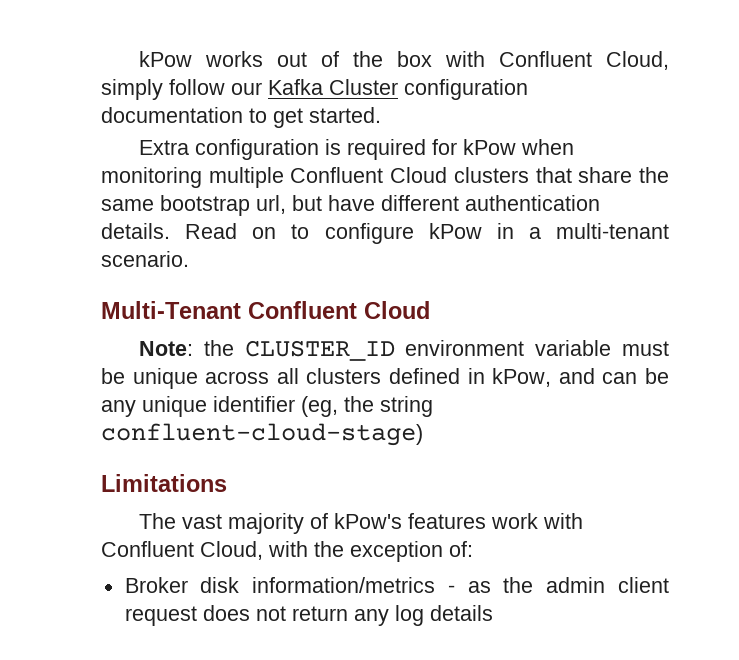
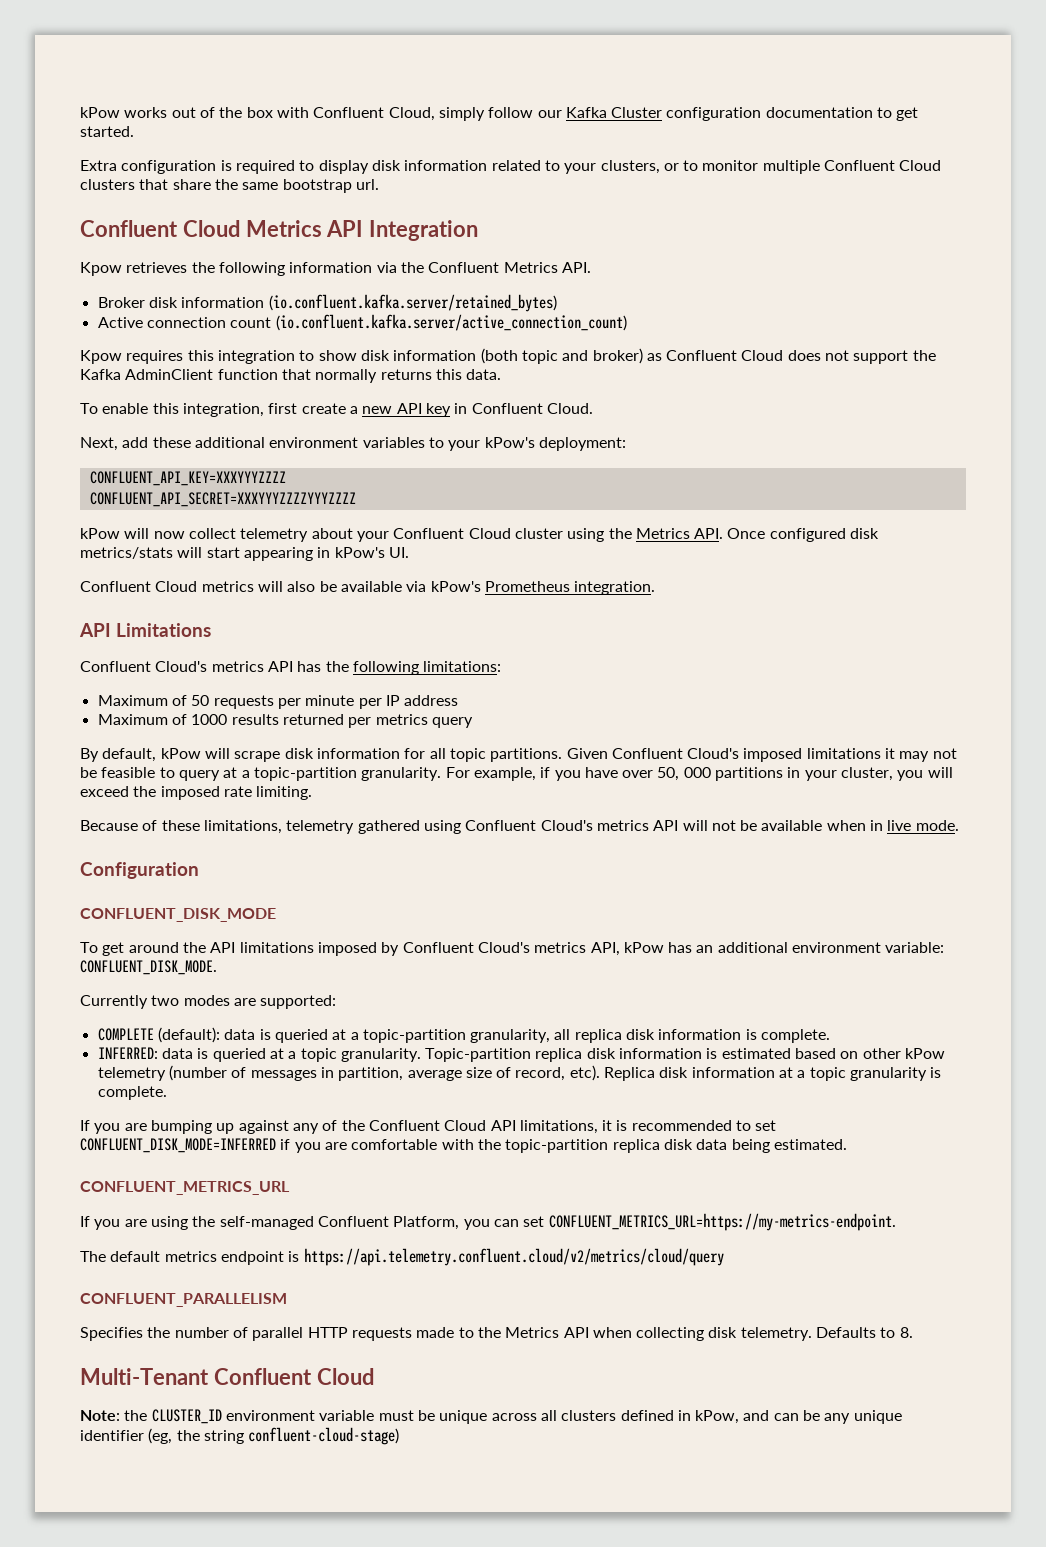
[432,139,575,155] [101,167,202,188] for kPow when monitoring -> [299,160,759,174] to display disk information related to your clusters, or to monitor
[256,195,600,214] [101,223,669,244] [101,251,189,267] url, but have different authentication details. Read on to configure kPow in a multi-tenant scenario. -> [355,179,379,190] [80,220,479,241] [80,262,591,276] [97,294,557,312] [97,314,627,331] [80,348,936,364] [80,369,502,383] [80,403,593,417] [80,437,626,451] [89,471,286,486] [89,492,356,507] [80,528,880,542] [80,547,409,561] [80,581,656,595] [79,623,211,637] [80,661,502,675] [97,695,459,709] [97,714,473,728] [80,748,957,762] [80,767,953,781] [80,786,313,800] [80,820,959,834] [80,862,199,879] [80,908,276,922] [80,942,945,956] [80,960,217,975] [80,995,337,1009] [97,1027,831,1043] [97,1047,946,1062] [97,1065,942,1081] [97,1086,167,1100] [80,1120,777,1134] [80,1138,847,1153] [80,1181,290,1195] [80,1213,896,1231] [80,1248,724,1266] [80,1293,287,1307] [80,1327,913,1341] url. // Confluent Cloud Metrics API Integration // Kpow retrieves the following information via the Confluent Metrics API. // Broker disk information (io.confluent.kafka.server/retained_bytes) // Active connection count (io.confluent.kafka.server/active_connection_count) // Kpow requires this integration to show disk information (both topic and broker) as Confluent Cloud does not support the Kafka AdminClient function that normally returns this data. // To enable this integration, first create a new API key in Confluent Cloud. // Next, add these additional environment variables to your kPow's deployment: // CONFLUENT_API_KEY=XXXYYYZZZZ // CONFLUENT_API_SECRET=XXXYYYZZZZYYYZZZZ // kPow will now collect telemetry about your Confluent Cloud cluster using the Metrics API. Once configured disk metrics/stats will start appearing in kPow's UI. // Confluent Cloud metrics will also be available via kPow's Prometheus integration. // API Limitations // Confluent Cloud's metrics API has the following limitations: // Maximum of 50 requests per minute per IP address // Maximum of 1000 results returned per metrics query // By default, kPow will scrape disk information for all topic partitions. Given Confluent Cloud's imposed limitations it may not be feasible to query at a topic-partition granularity. For example, if you have over 50, 000 partitions in your cluster, you will exceed the imposed rate limiting. // Because of these limitations, telemetry gathered using Confluent Cloud's metrics API will not be available when in live mode. // Configuration // CONFLUENT_DISK_MODE // To get around the API limitations imposed by Confluent Cloud's metrics API, kPow has an additional environment variable: CONFLUENT_DISK_MODE. // Currently two modes are supported: // COMPLETE (default): data is queried at a topic-partition granularity, all replica disk information is complete. // INFERRED: data is queried at a topic granularity. Topic-partition replica disk information is estimated based on other kPow telemetry (number of messages in partition, average size of record, etc). Replica disk information at a topic granularity is complete. // If you are bumping up against any of the Confluent Cloud API limitations, it is recommended to set CONFLUENT_DISK_MODE=INFERRED if you are comfortable with the topic-partition replica disk data being estimated. // CONFLUENT_METRICS_URL // If you are using the self-managed Confluent Platform, you can set CONFLUENT_METRICS_URL=https://my-metrics-endpoint. // The default metrics endpoint is https://api.telemetry.confluent.cloud/v2/metrics/cloud/query // CONFLUENT_PARALLELISM // Specifies the number of parallel HTTP requests made to the Metrics API when collecting disk telemetry. Defaults to 8.
[101,474,227,492] [139,513,584,534] [101,541,473,562] [124,577,670,593] [124,605,493,626] // Limitations // The vast majority of kPow's features work with Confluent Cloud, with the exception of: // Broker disk information/metrics - as the admin client request does not return any log details -> (400, 1436) none

